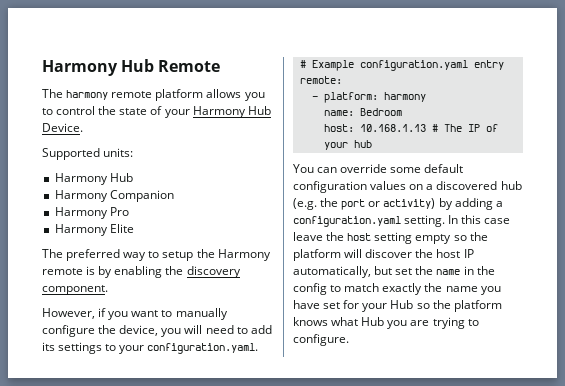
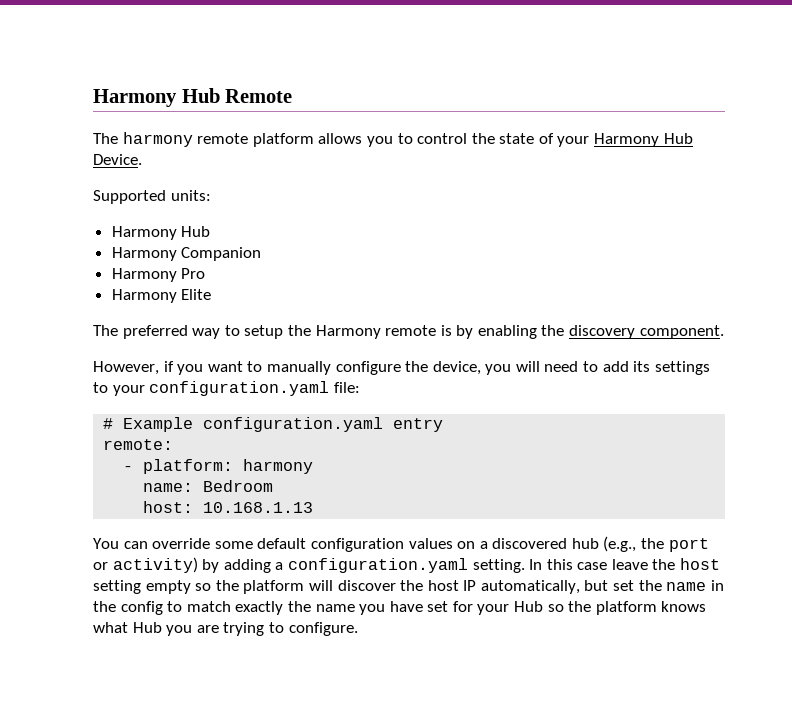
[147,343,259,354] configuration.yaml. -> [149,381,360,396] configuration.yaml file:
[431,124,498,132] [323,140,372,150] # The IP of your hub -> (314, 507) none
[293,198,317,210] (e.g. -> [603,536,637,552] (e.g.,

